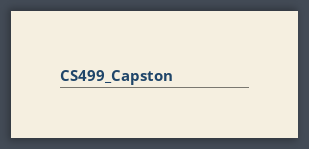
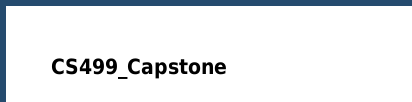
[60,70,173,85] CS499_Capston -> [51,58,227,79] CS499_Capstone

